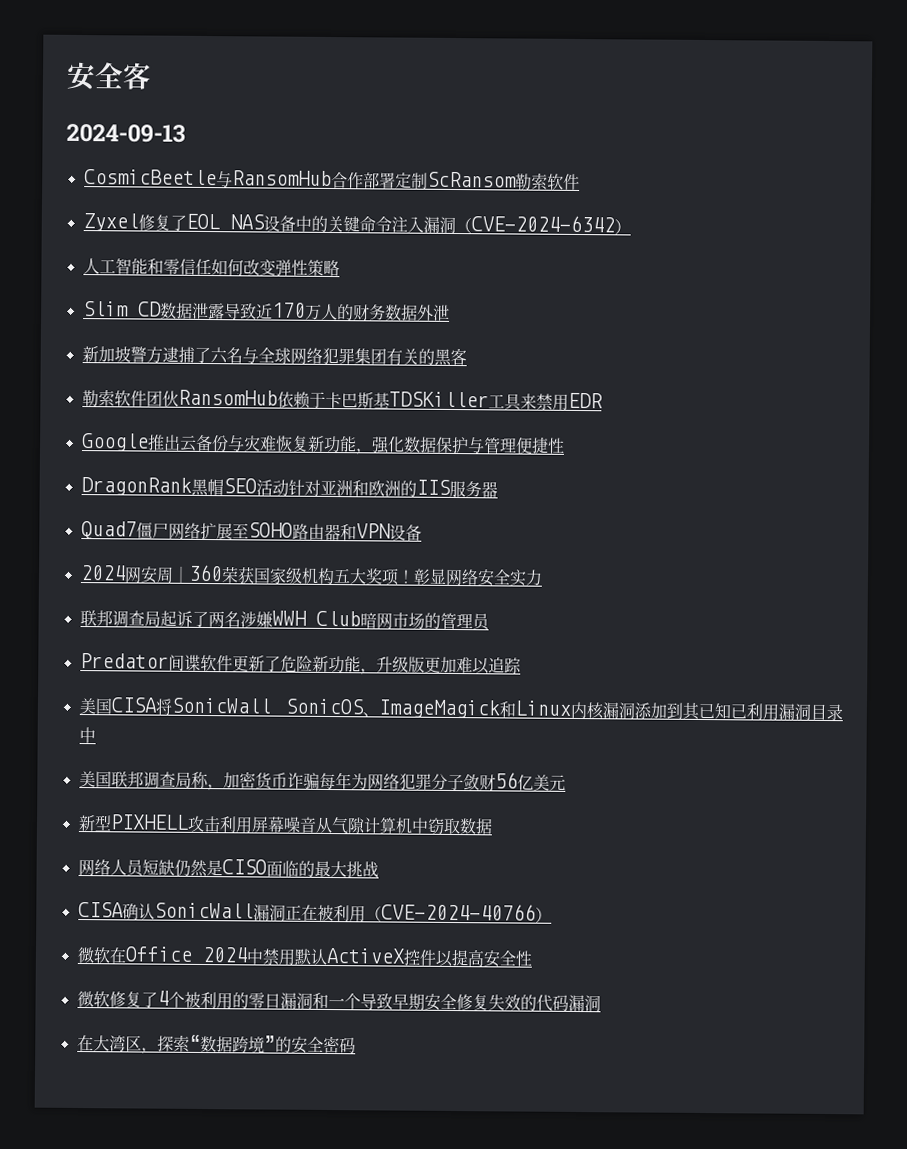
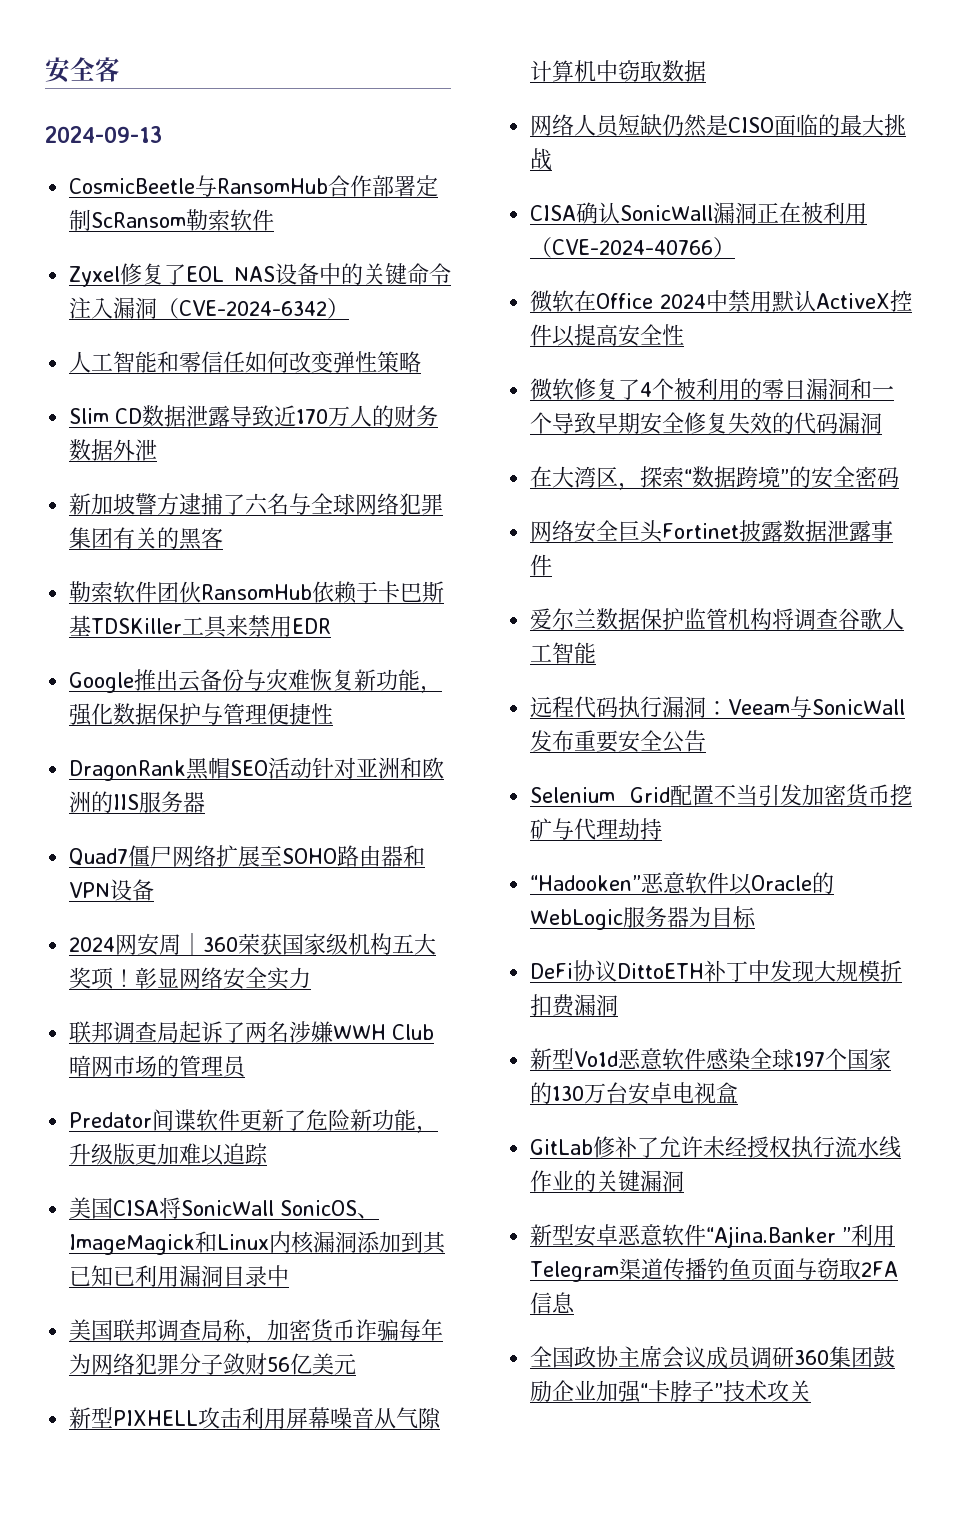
(356, 1045) none -> [530,520,894,543] [530,554,553,576] [530,608,905,630] [530,642,597,664] [530,696,906,718] [530,730,707,753] [530,784,912,807] [530,818,663,840] [530,872,835,895] [530,906,757,930] [530,960,903,982] [530,994,619,1017] [530,1048,892,1070] [530,1082,739,1105] [530,1136,902,1158] [530,1170,685,1192] [530,1224,896,1248] [530,1258,899,1282] [530,1292,576,1314] [530,1345,896,1369] [530,1380,812,1403] // 网络安全巨头Fortinet披露数据泄露事件 // 爱尔兰数据保护监管机构将调查谷歌人工智能 // 远程代码执行漏洞：Veeam与SonicWall发布重要安全公告 // Selenium Grid配置不当引发加密货币挖矿与代理劫持 // “Hadooken”恶意软件以Oracle的WebLogic服务器为目标 // DeFi协议DittoETH补丁中发现大规模折扣费漏洞 // 新型Vo1d恶意软件感染全球197个国家的130万台安卓电视盒 // GitLab修补了允许未经授权执行流水线作业的关键漏洞 // 新型安卓恶意软件“Ajina.Banker ”利用Telegram渠道传播钓鱼页面与窃取2FA信息 // 全国政协主席会议成员调研360集团鼓励企业加强“卡脖子”技术攻关

